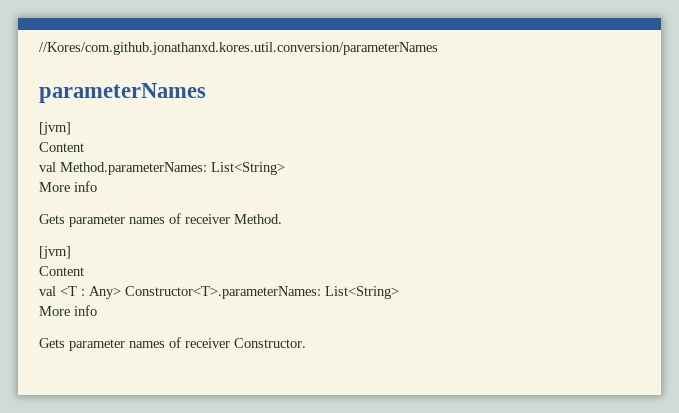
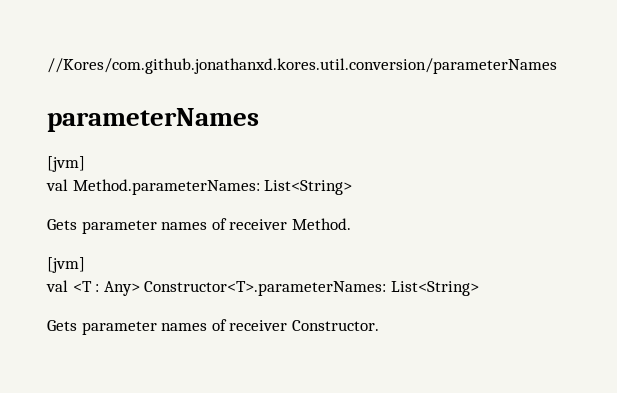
[39,142,84,152] // Content -> (85, 164) none
[39,181,97,192] // More info -> (353, 187) none
[39,266,84,276] // Content -> (85, 265) none
[39,305,97,316] // More info -> (479, 288) none

